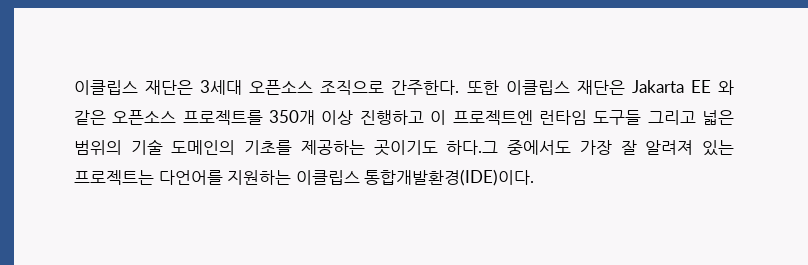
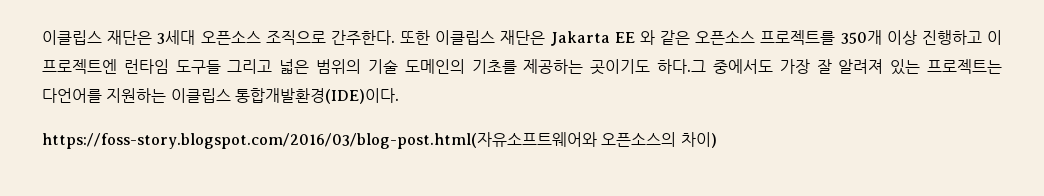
(535, 177) none -> [42,132,717,149] // https://foss-story.blogspot.com/2016/03/blog-post.html(자유소프트웨어와 오픈소스의 차이)

